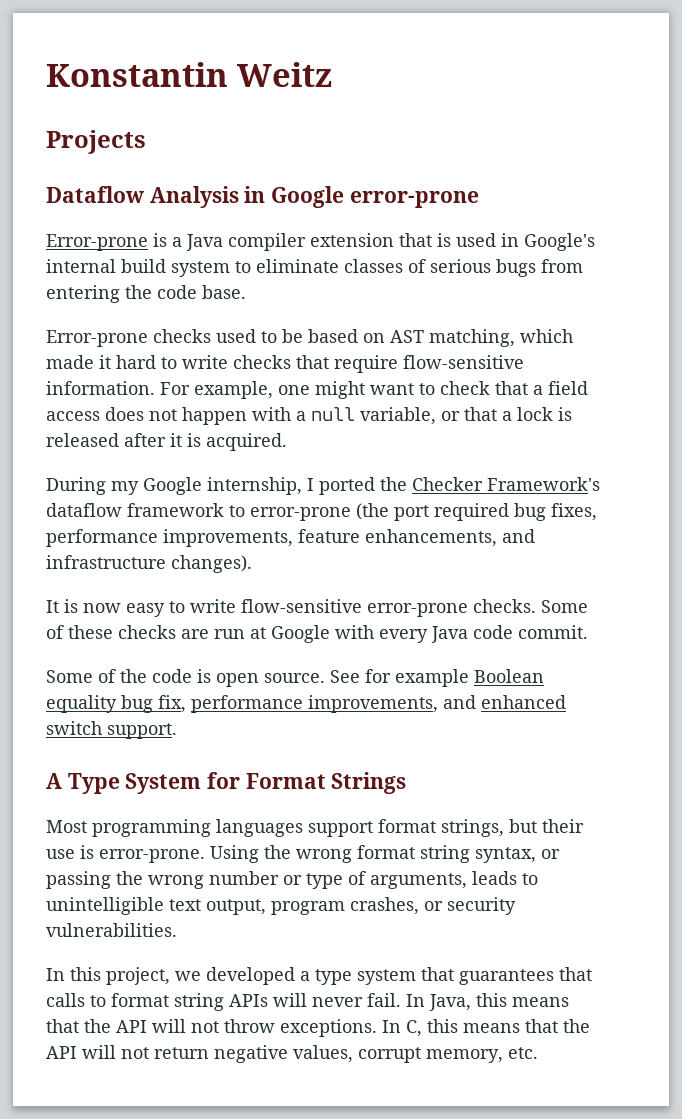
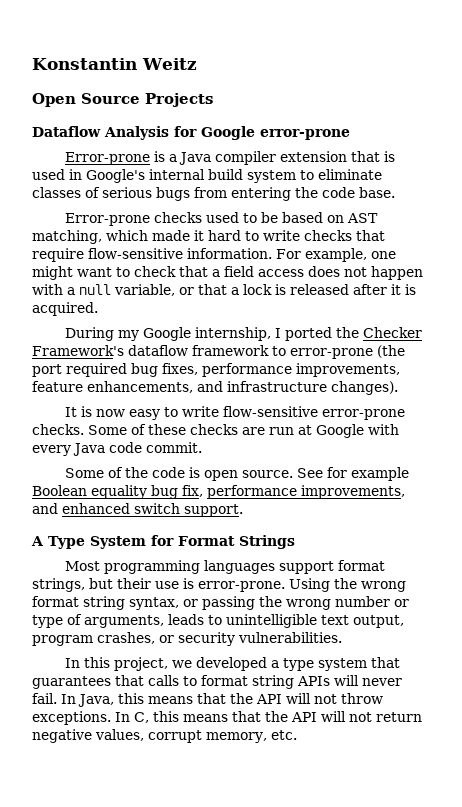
(332, 74) none -> [32,93,140,107] Open Source
[244,186,266,203] in -> [174,126,197,137] for

